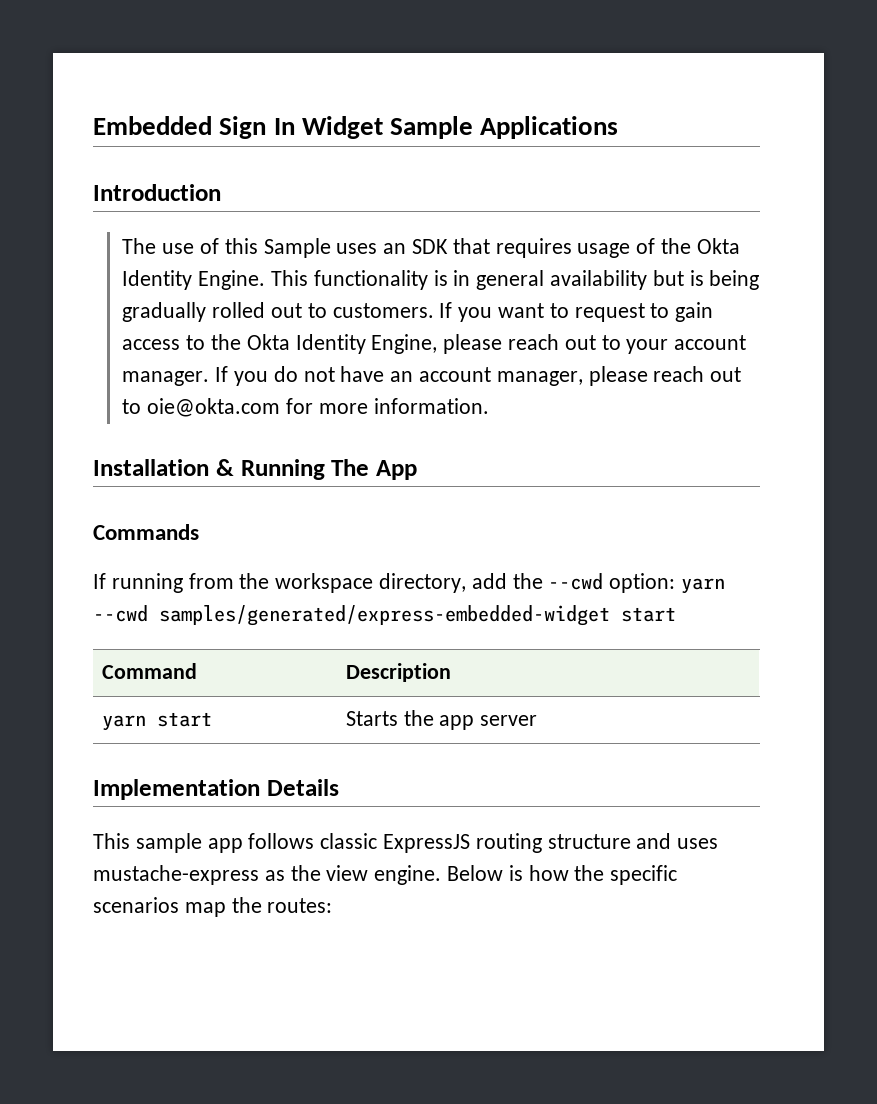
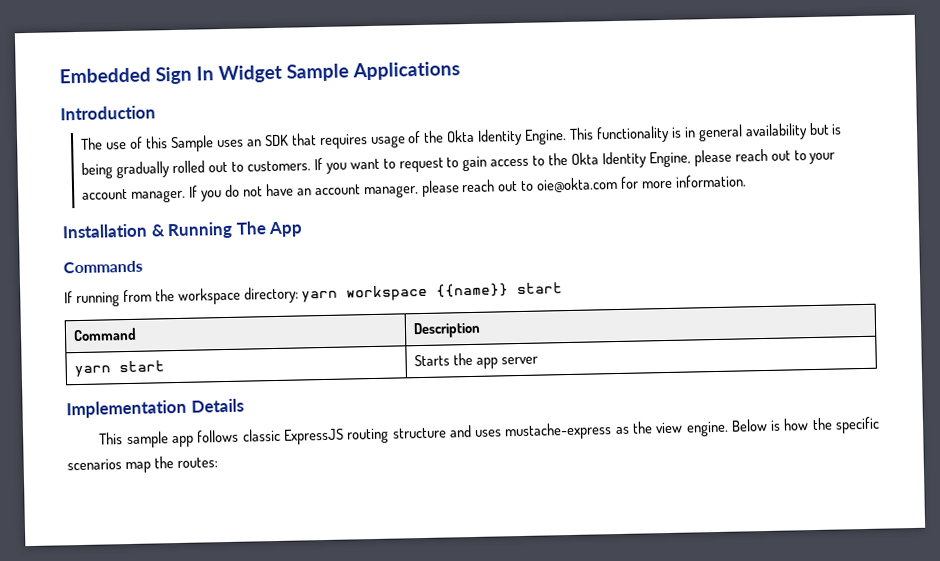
[379,573,726,594] [93,605,610,626] directory, add the --cwd option: yarn --cwd samples/generated/express-embedded-widget -> [243,283,510,304] directory: yarn workspace {{name}}

